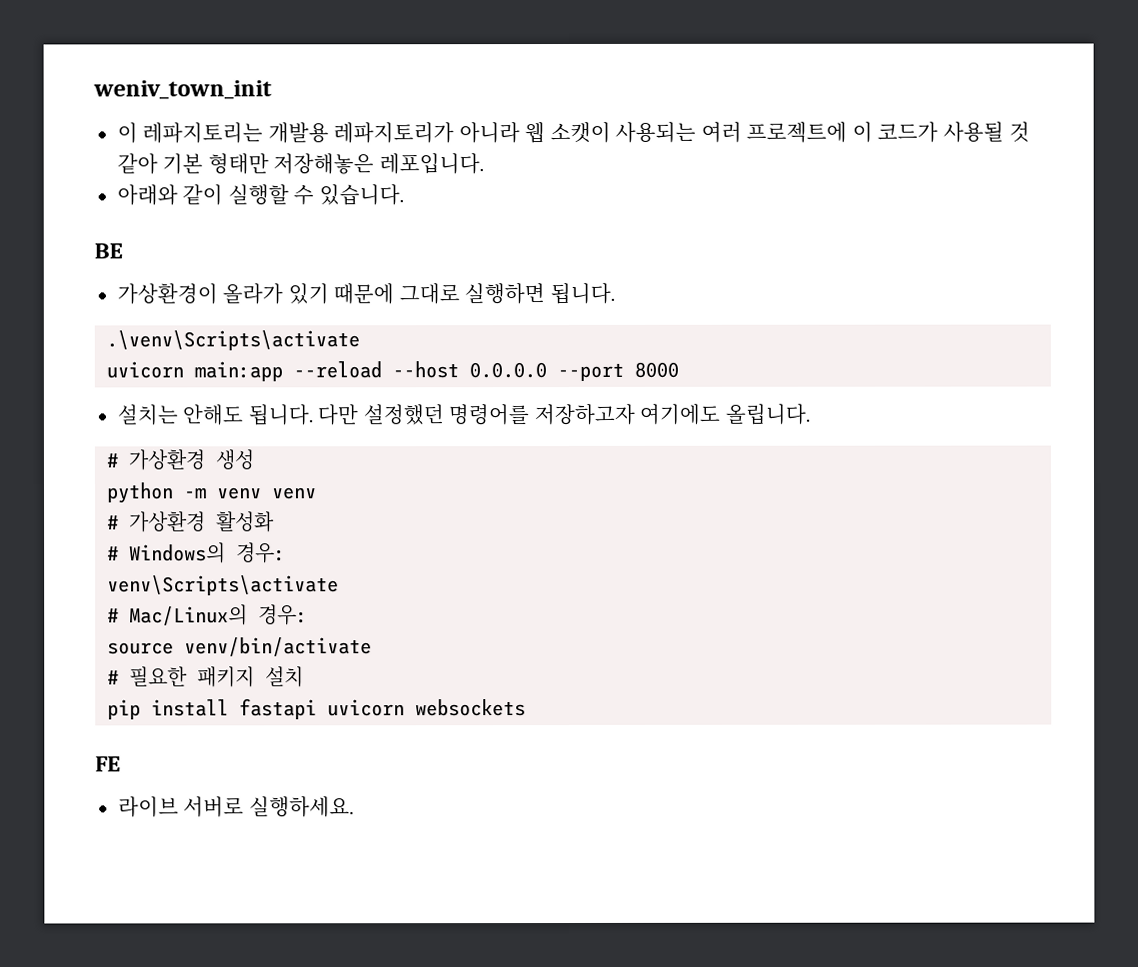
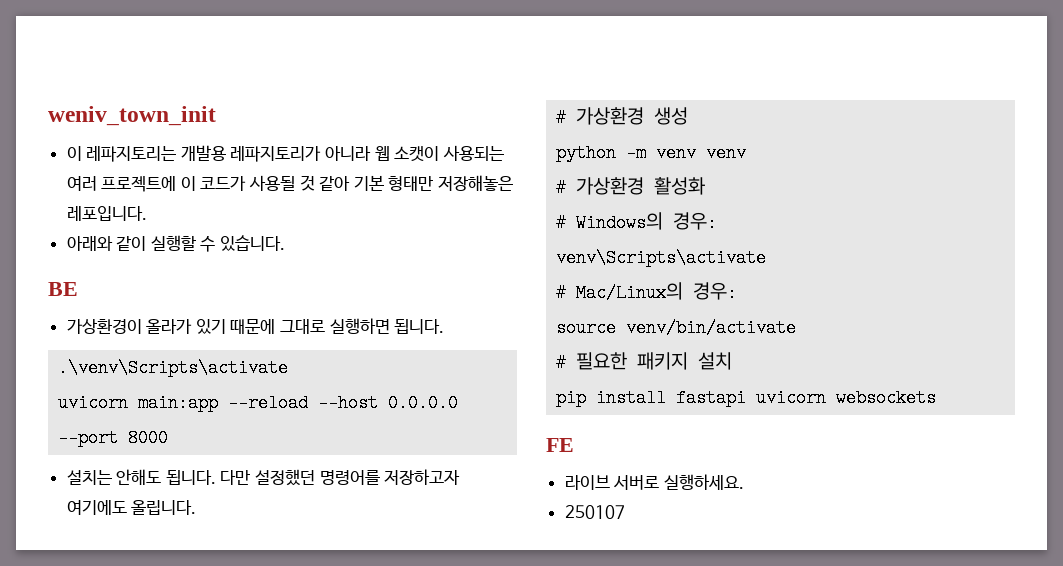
(354, 807) none -> [564,505,625,519] // 250107

